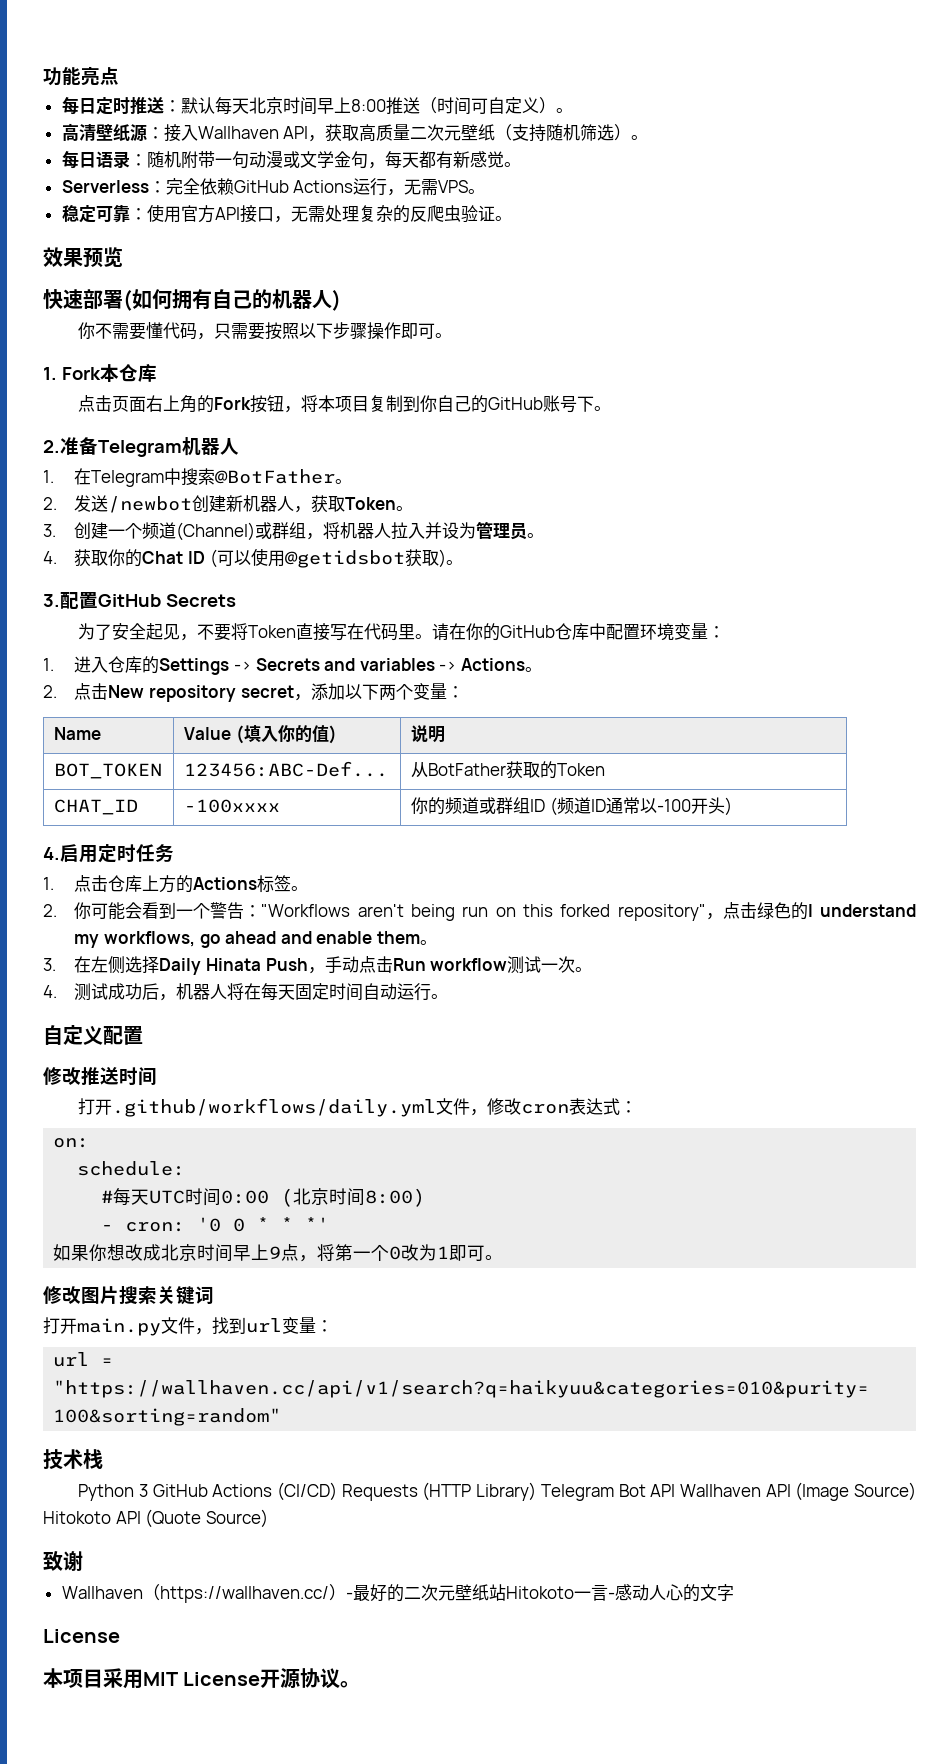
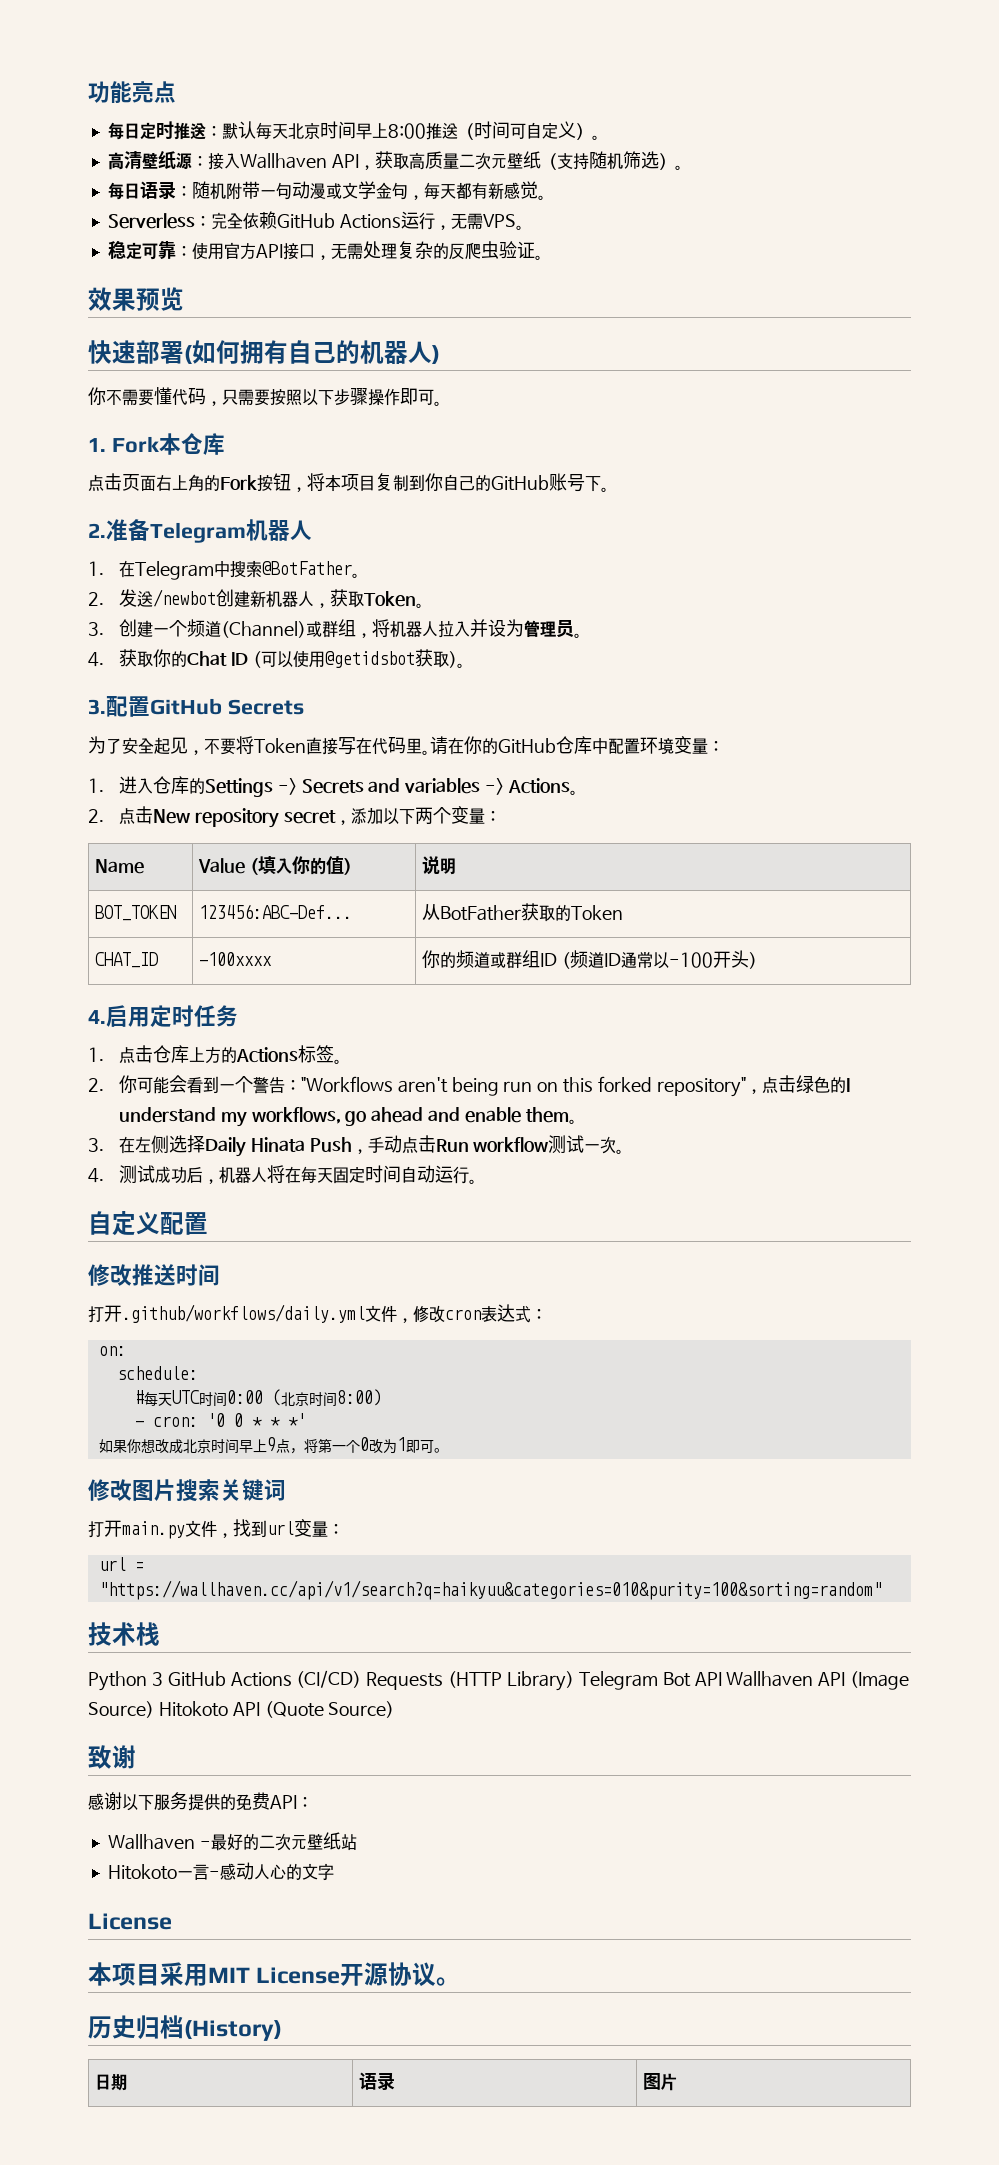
[61,1584,346,1603] // Wallhaven（https://wallhaven.cc/） -> [88,1792,313,1811] [107,1834,195,1850] // 感谢以下服务提供的免费API： // Wallhaven
(506, 1592) none -> (357, 1842) //
(361, 1684) none -> [88,2015,282,2041] [95,2074,128,2091] [359,2072,396,2091] [643,2073,678,2091] // 历史归档(History) // 日期 | 语录 | 图片

